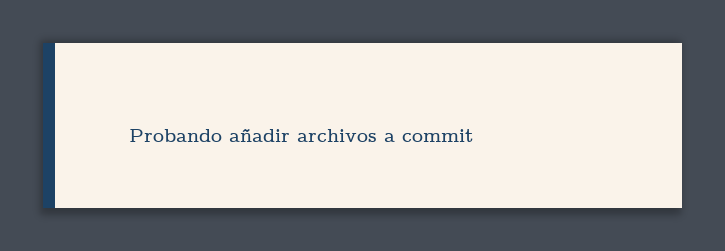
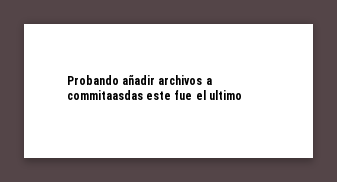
[402,129,474,142] commit -> [67,90,242,100] commitaasdas este fue el ultimo

